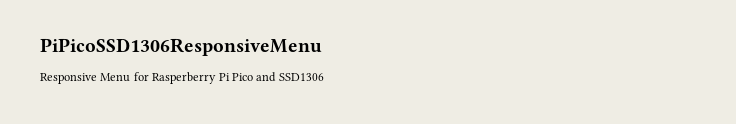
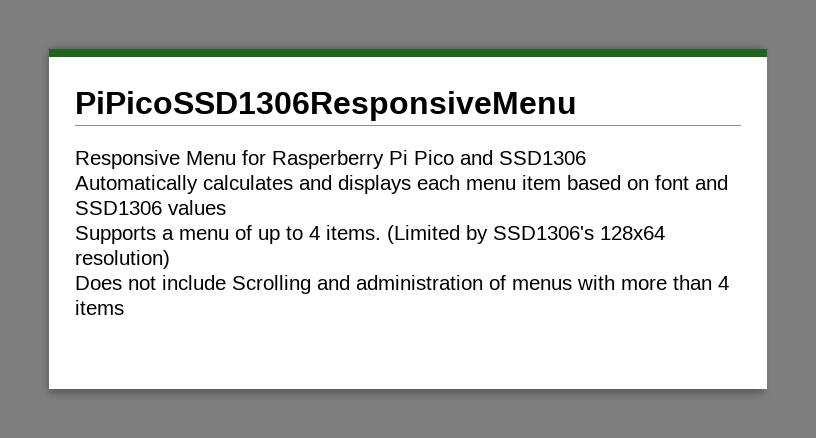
(324, 77) none -> [75,175,728,194] [75,200,226,215] [75,225,665,244] [75,250,170,269] [75,275,729,294] [75,300,124,315] // Automatically calculates and displays each menu item based on font and SSD1306 values // Supports a menu of up to 4 items. (Limited by SSD1306's 128x64 resolution) // Does not include Scrolling and administration of menus with more than 4 items

